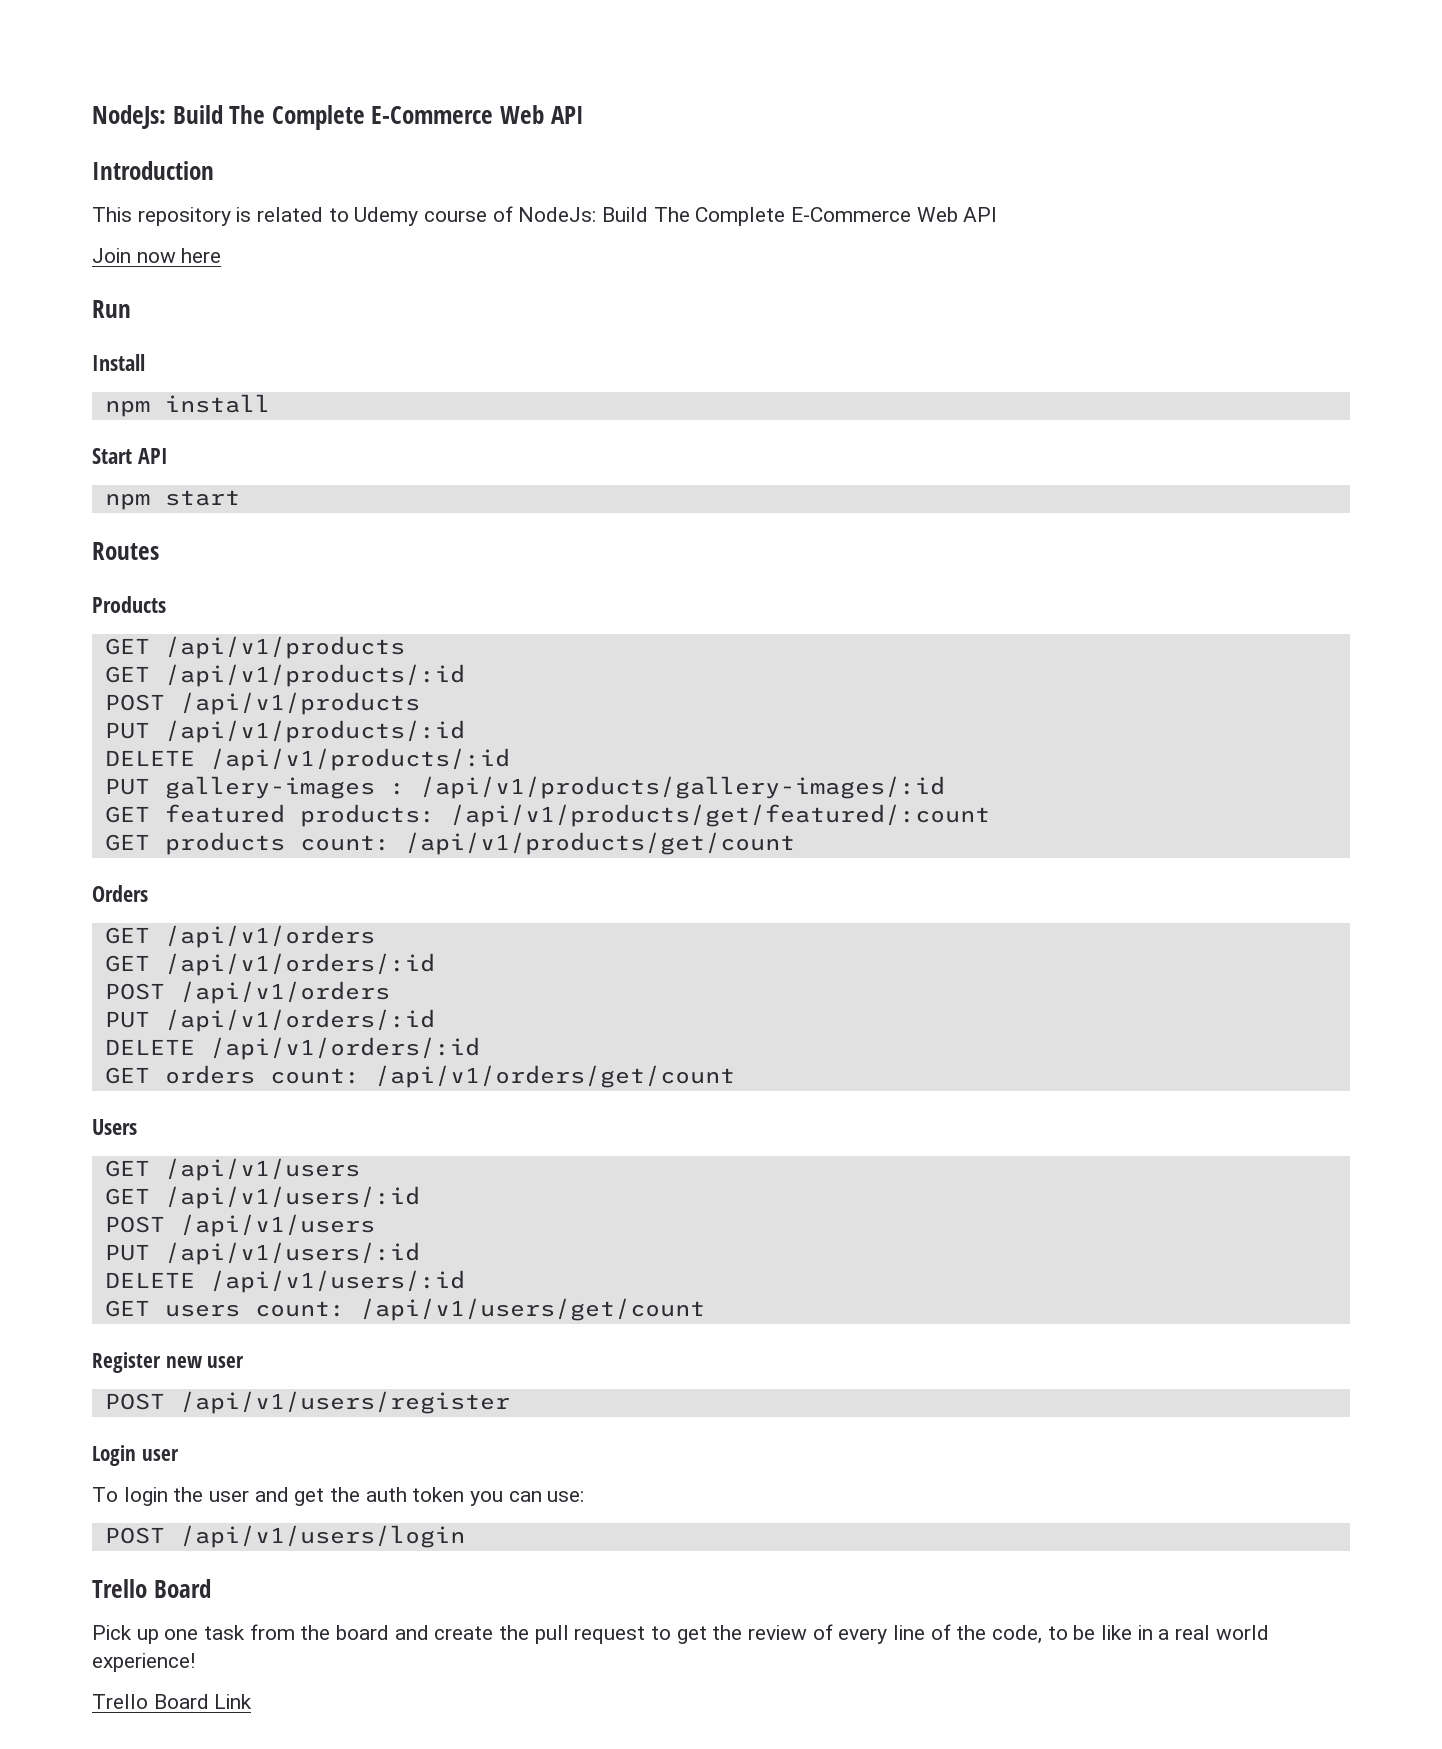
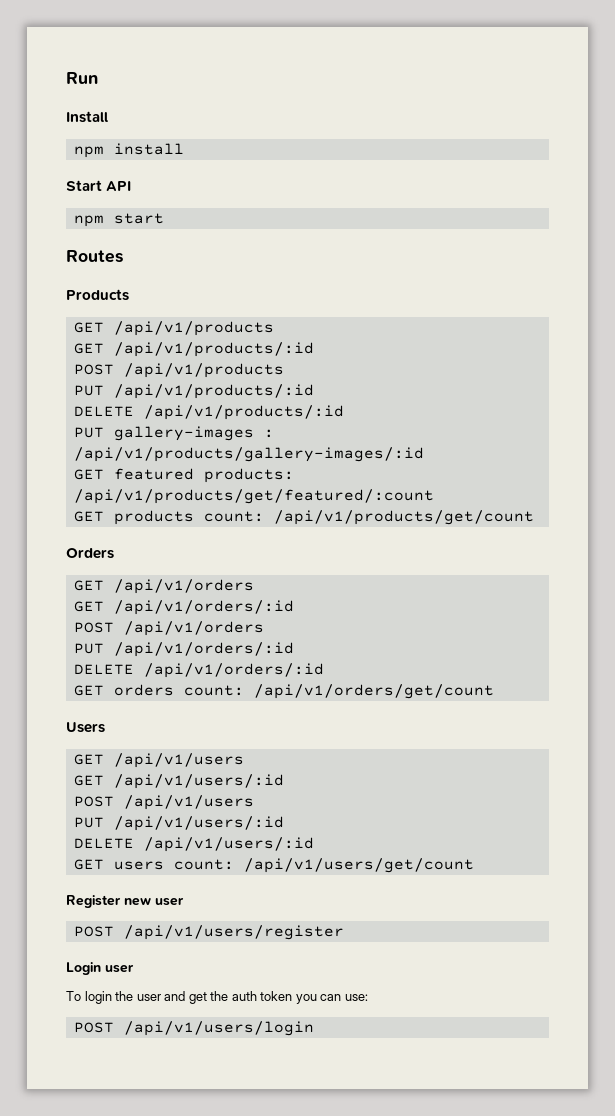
[92,105,584,130] [92,161,214,180] [92,206,998,226] [92,248,222,263] NodeJs: Build The Complete E-Commerce Web API // Introduction // This repository is related to Udemy course of NodeJs: Build The Complete E-Commerce Web API // Join now here // -> (66, 78) none
[92,1579,211,1598] [92,1624,1269,1644] [92,1653,195,1672] [92,1694,253,1709] // Trello Board // Pick up one task from the board and create the pull request to get the review of every line of the code, to be like in a real world experience! // Trello Board Link -> (314, 1028) none

